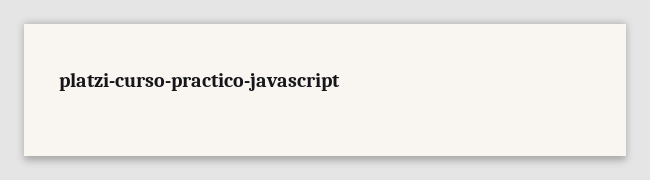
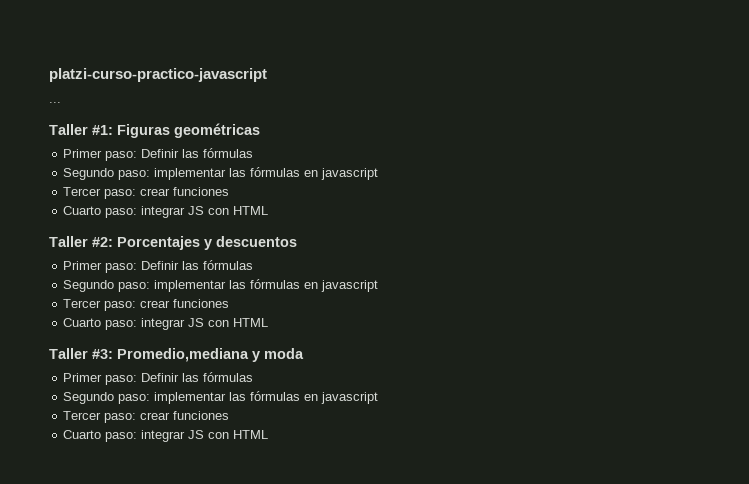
(340, 81) none -> [49,102,61,103] [49,123,260,138] [63,148,254,161] [63,167,379,180] [63,187,230,199] [63,206,269,218] [49,236,297,250] [63,260,254,273] [63,279,379,292] [63,299,230,311] [63,318,269,330] [49,348,304,362] [63,372,254,385] [63,391,379,404] [63,411,230,423] [63,430,269,442] // ... // Taller #1: Figuras geométricas // Primer paso: Definir las fórmulas // Segundo paso: implementar las fórmulas en javascript // Tercer paso: crear funciones // Cuarto paso: integrar JS con HTML // Taller #2: Porcentajes y descuentos // Primer paso: Definir las fórmulas // Segundo paso: implementar las fórmulas en javascript // Tercer paso: crear funciones // Cuarto paso: integrar JS con HTML // Taller #3: Promedio,mediana y moda // Primer paso: Definir las fórmulas // Segundo paso: implementar las fórmulas en javascript // Tercer paso: crear funciones // Cuarto paso: integrar JS con HTML

